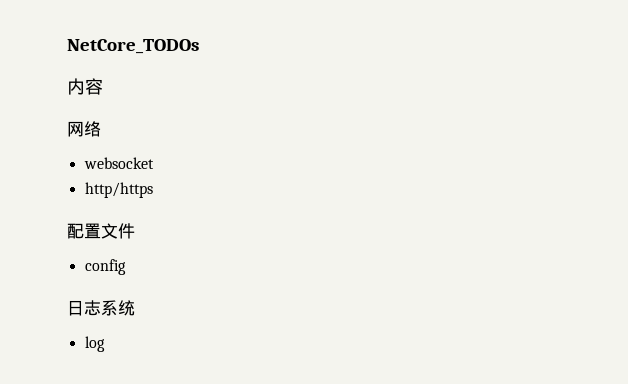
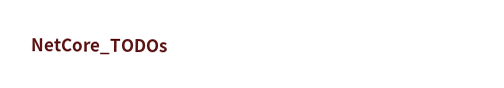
[67,78,103,95] [67,121,101,137] [83,157,154,169] [84,182,153,198] [67,223,135,239] [84,259,126,275] [67,300,135,316] [84,336,105,352] // 内容 // 网络 // websocket // http/https // 配置文件 // config // 日志系统 // log -> (168, 47) none

